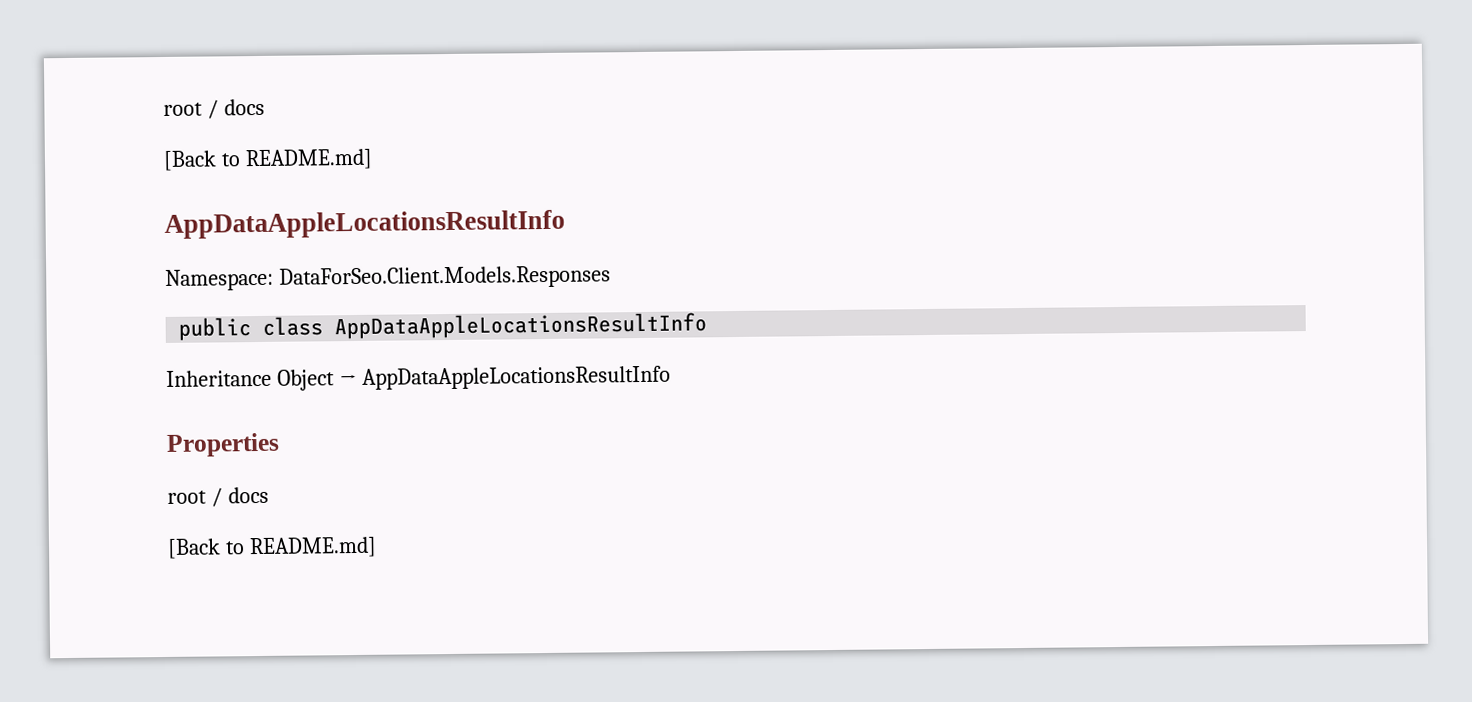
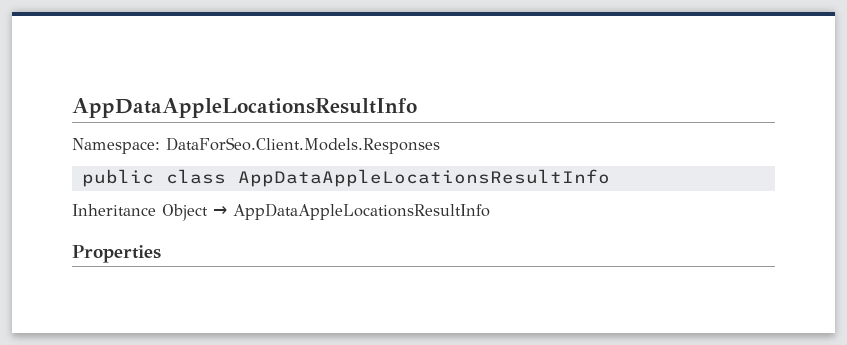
[163,98,265,119] [163,148,373,171] root / docs // [Back to README.md] // -> (72, 108) none
[167,486,269,507] [167,536,377,559] // root / docs // [Back to README.md] -> (161, 254) none

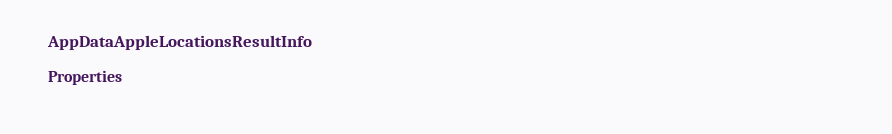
[72,98,417,118] [72,137,440,154] [81,169,610,187] [72,203,490,221] AppDataAppleLocationsResultInfo // Namespace: DataForSeo.Client.Models.Responses // public class AppDataAppleLocationsResultInfo // Inheritance Object → AppDataAppleLocationsResultInfo -> [47,35,312,50] AppDataAppleLocationsResultInfo

